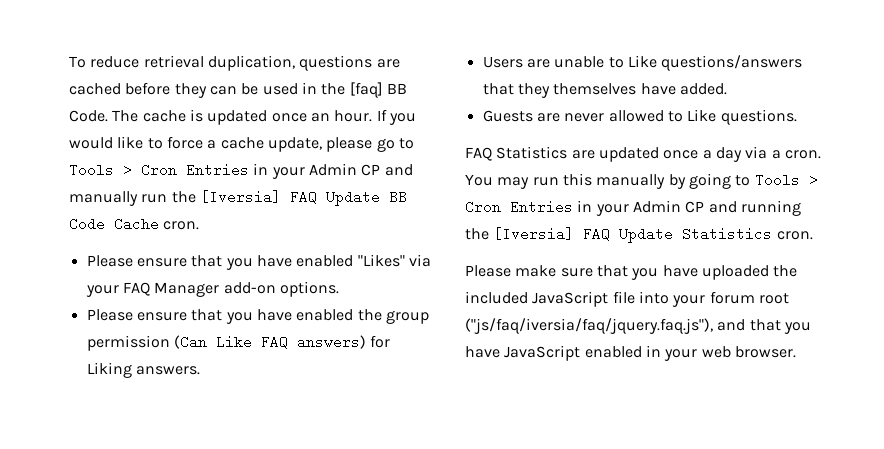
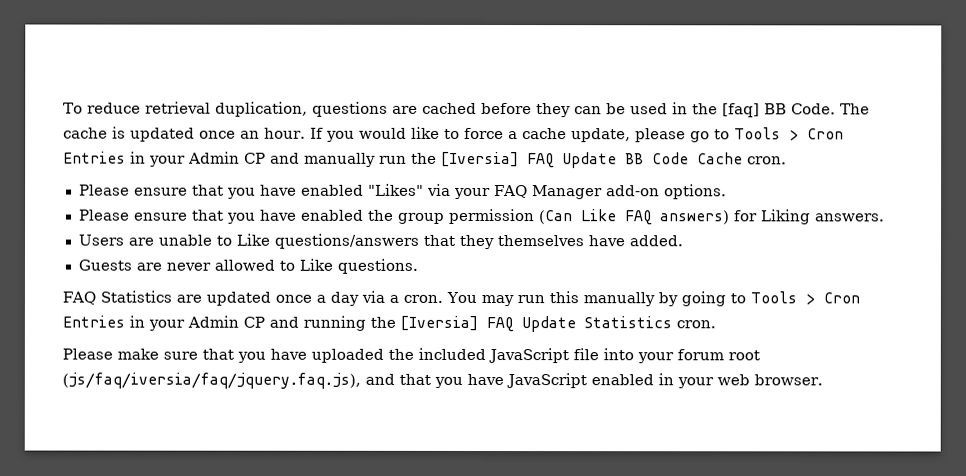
[465,318,713,334] ("js/faq/iversia/faq/jquery.faq.js"), -> [62,372,361,389] (js/faq/iversia/faq/jquery.faq.js),

